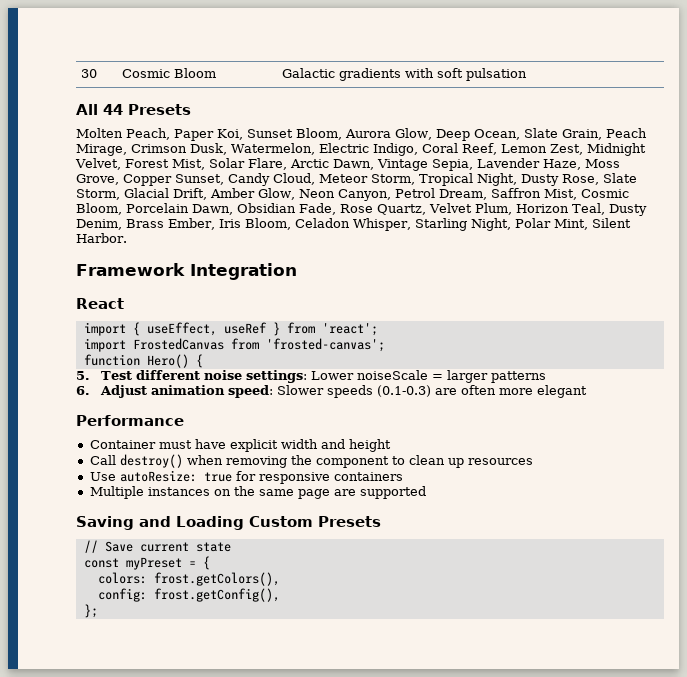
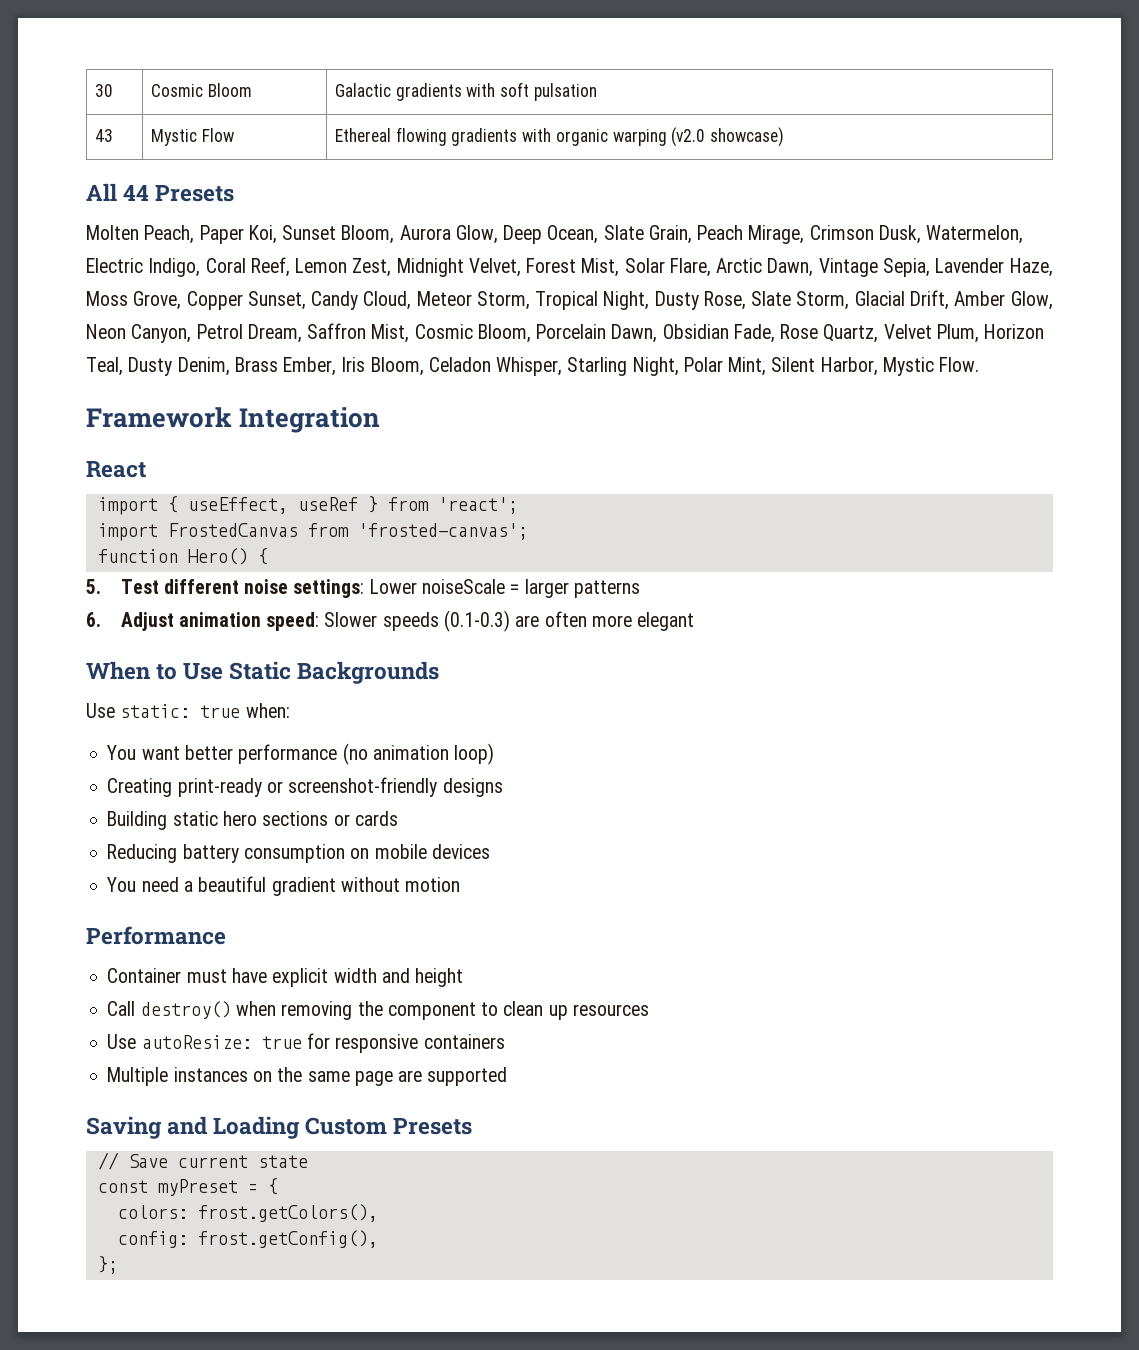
(528, 74) none -> [94,129,113,142] [150,128,234,146] [334,127,785,147] // 43 | Mystic Flow | Ethereal flowing gradients with organic warping (v2.0 showcase)
[76,233,127,243] Harbor. -> [820,357,980,376] Harbor, Mystic Flow.
(587, 391) none -> [86,661,440,684] [86,703,290,718] [107,743,495,765] [107,777,503,797] [107,811,398,830] [107,844,490,863] [107,876,461,896] // When to Use Static Backgrounds // Use static: true when: // You want better performance (no animation loop) // Creating print-ready or screenshot-friendly designs // Building static hero sections or cards // Reducing battery consumption on mobile devices // You need a beautiful gradient without motion

